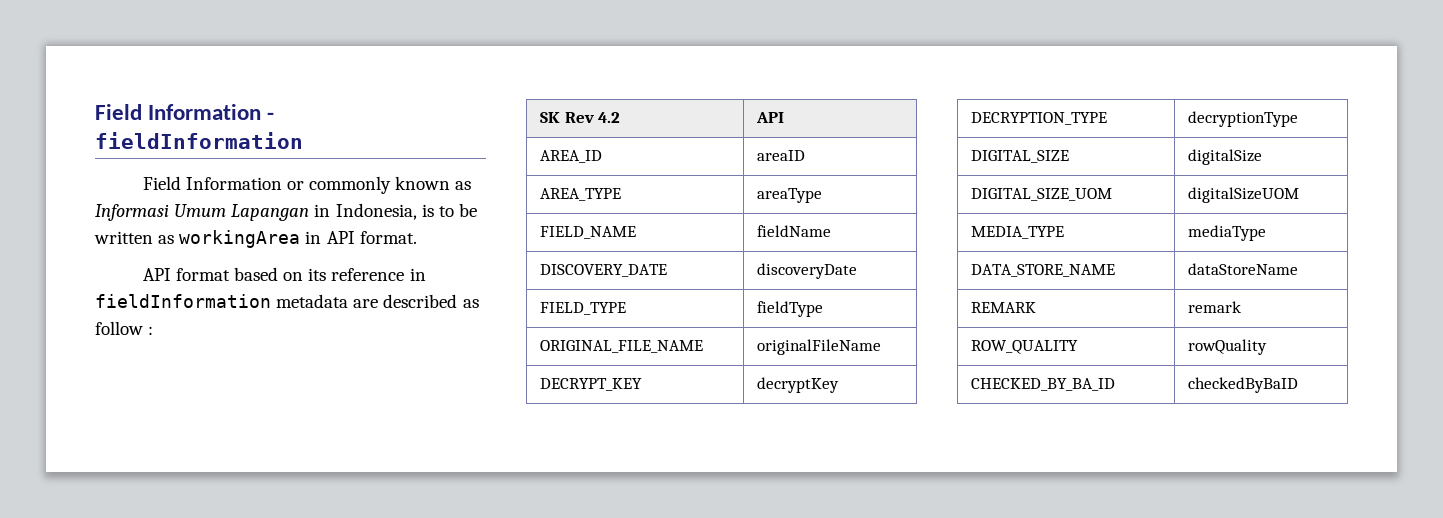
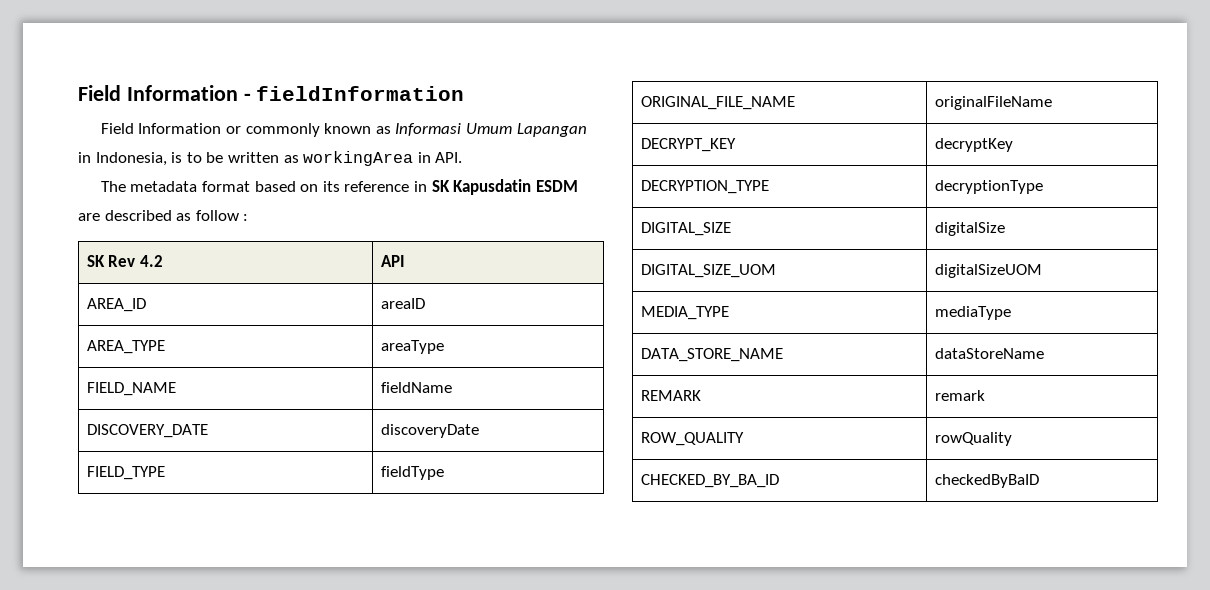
[326,231,417,244] [142,268,171,281] API format. // API -> [435,152,463,163] [100,181,198,192] API. // The metadata
[95,294,349,308] fieldInformation metadata -> [431,179,578,195] SK Kapusdatin ESDM

